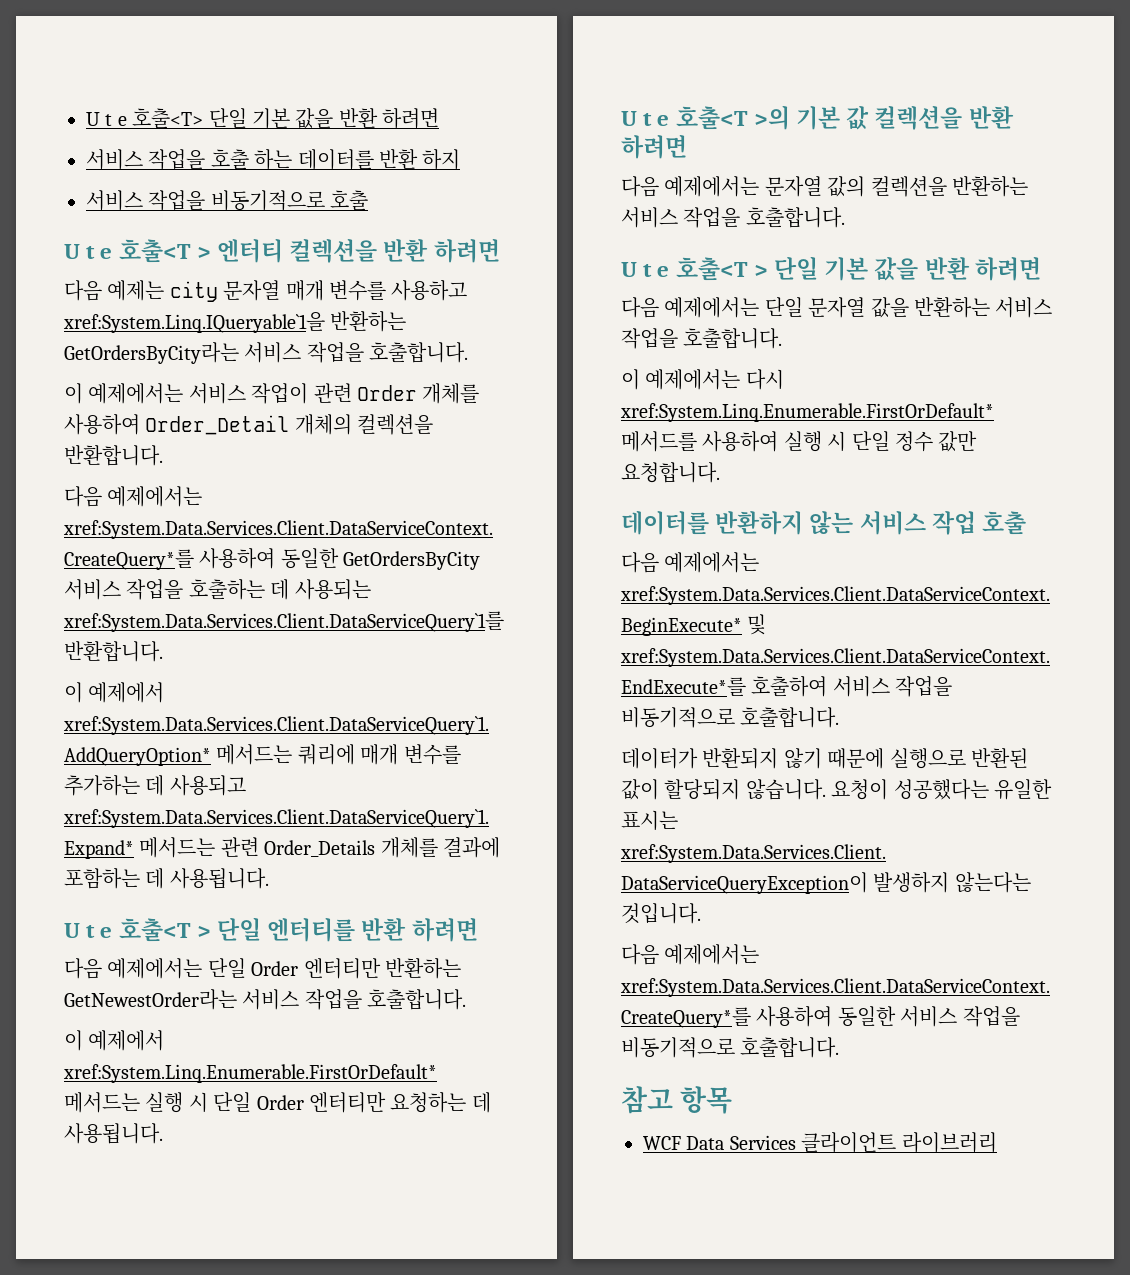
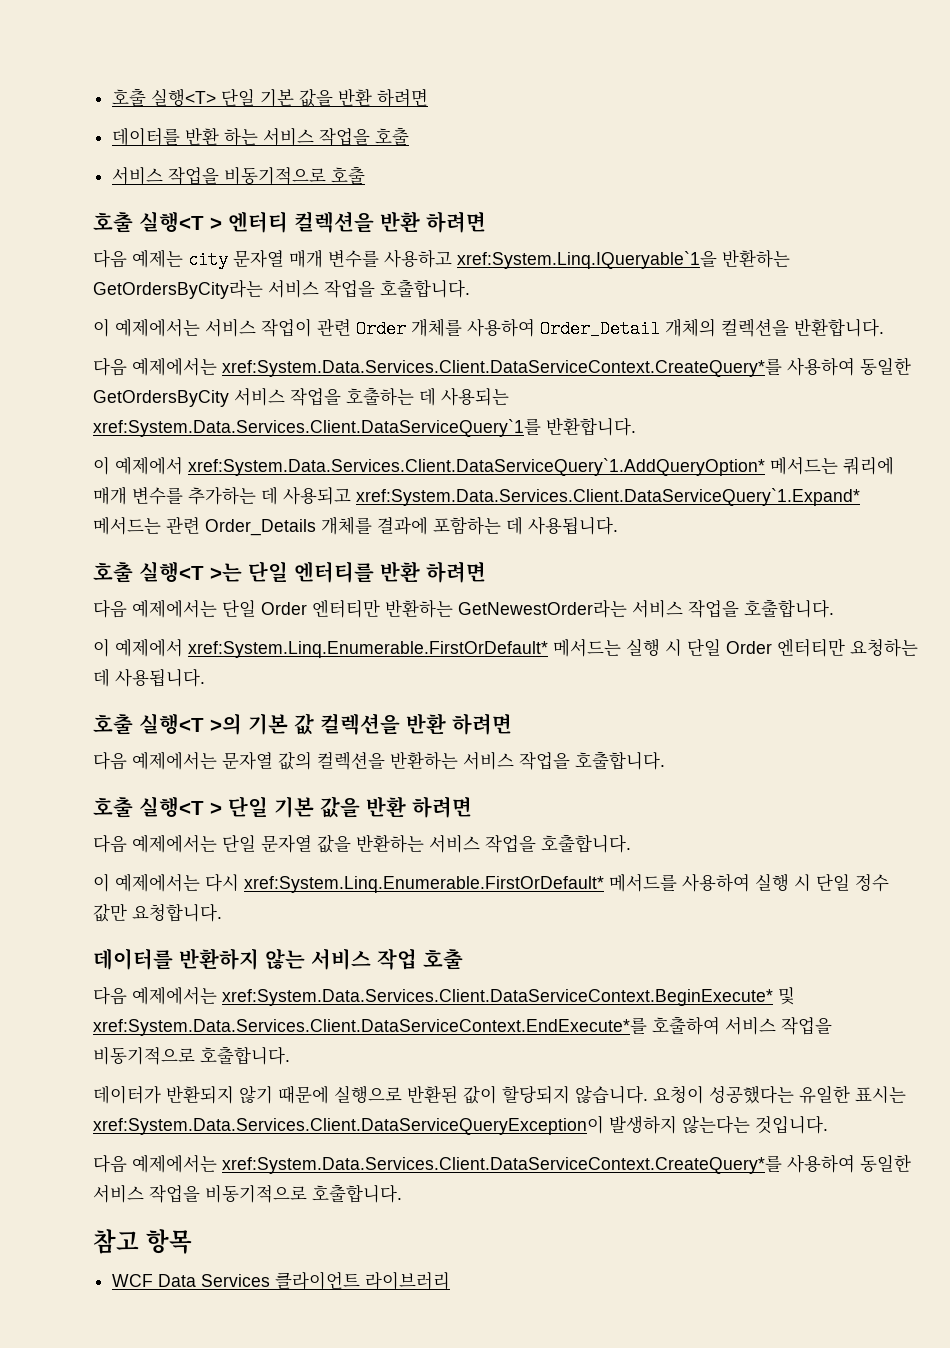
[86,108,440,129] U t e 호출<T> 단일 기본 값을 반환 하려면 // -> [112,88,429,107] [112,127,259,146] 호출 실행<T> 단일 기본 값을 반환 하려면 // 데이터를 반환 하는
[254,149,461,170] 하는 데이터를 반환 하지 -> (410, 136) none
[64,239,191,263] U t e 호출<T -> [93,211,204,233] 호출 실행<T
[64,918,211,942] U t e 호출<T > -> [93,561,242,583] 호출 실행<T >는
[621,106,748,130] U t e 호출<T -> [93,713,204,735] 호출 실행<T
[621,257,748,281] U t e 호출<T -> [93,796,204,818] 호출 실행<T

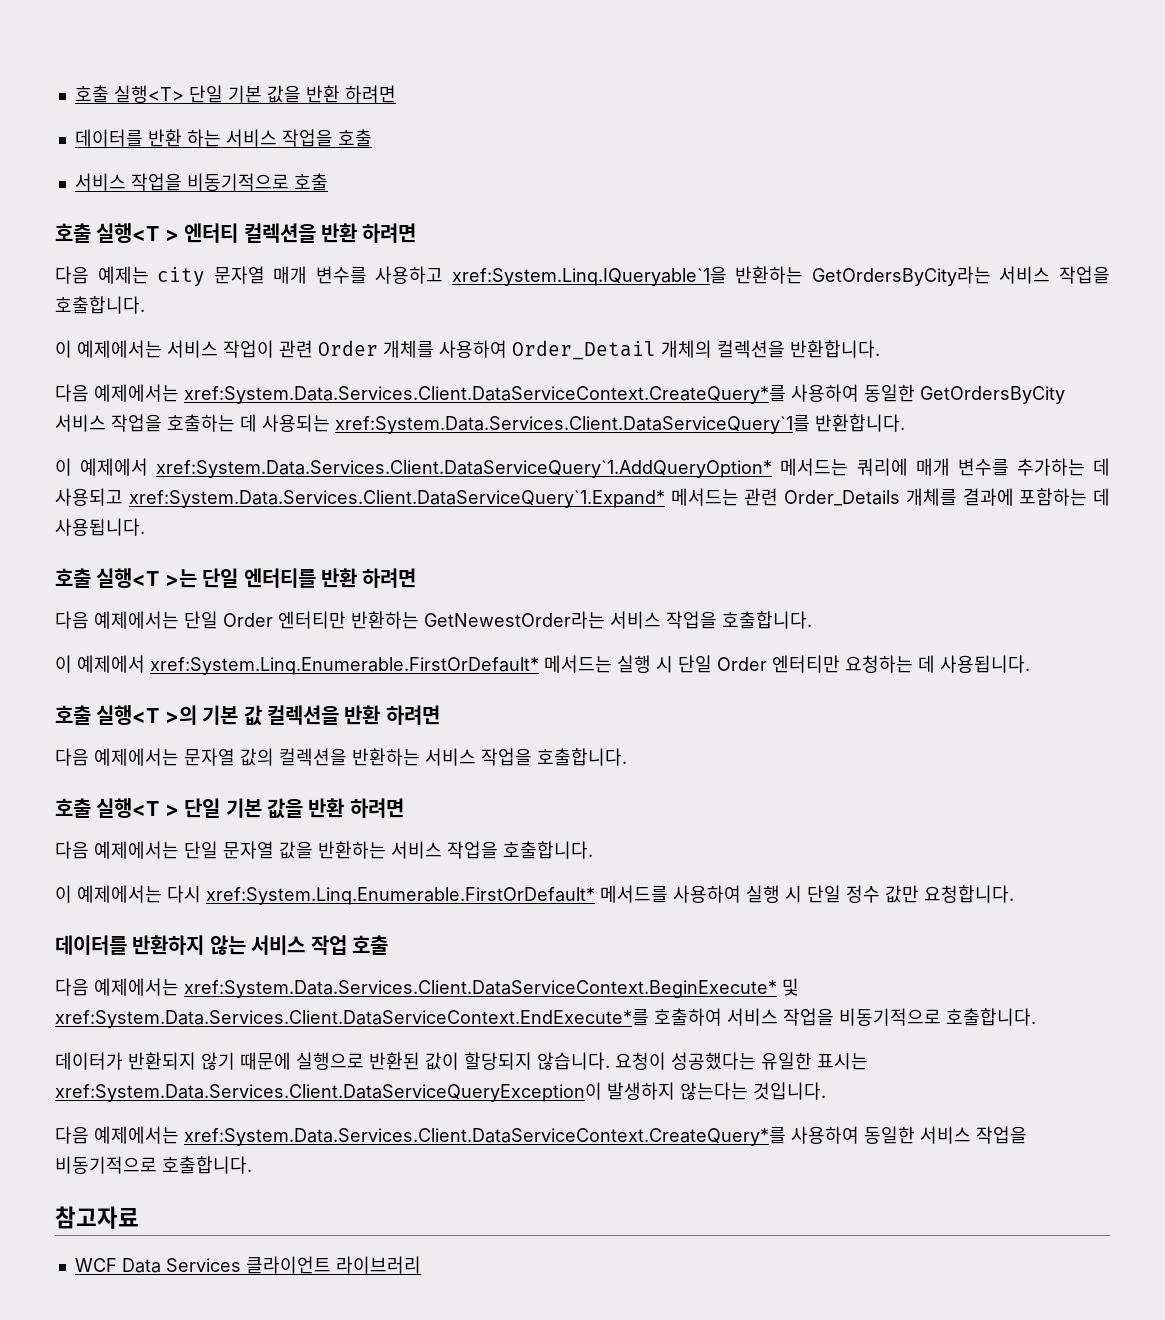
[93,1229,192,1254] 참고 항목 -> [55,1206,139,1229] 참고자료

